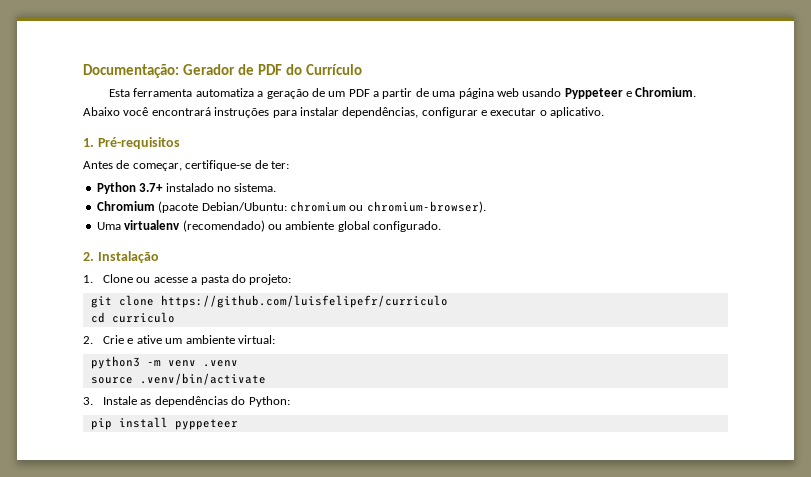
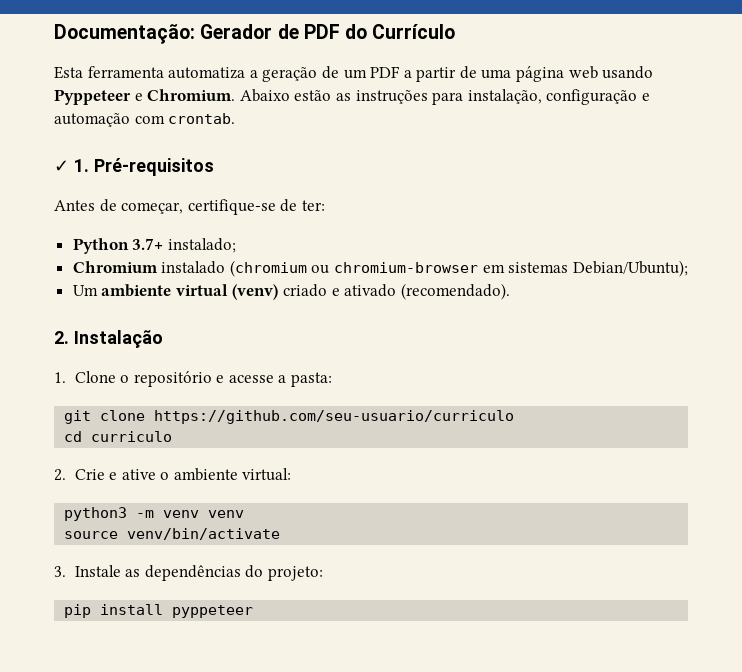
[123,107,605,118] você encontrará instruções para instalar dependências, configurar e executar o aplicativo. // -> [294,89,650,105] [54,113,236,127] [54,160,69,172] estão as instruções para instalação, configuração e automação com crontab. // ✓
[165,183,277,192] [96,201,486,213] [96,220,441,232] [83,251,159,263] [83,274,292,285] instalado no sistema. // Chromium (pacote Debian/Ubuntu: chromium ou chromium-browser). // Uma virtualenv (recomendado) ou ambiente global configurado. // 2. Instalação // 1. Clone ou acesse a pasta do projeto: -> [167,238,236,253] [72,260,688,277] [72,283,510,300] [54,330,163,348] [54,371,333,387] instalado; // Chromium instalado (chromium ou chromium-browser em sistemas Debian/Ubuntu); // Um ambiente virtual (venv) criado e ativado (recomendado). // 2. Instalação // 1. Clone o repositório e acesse a pasta:
[160,295,448,308] https://github.com/luisfelipefr/curriculo -> [154,410,515,424] https://github.com/seu-usuario/curriculo
[165,338,183,344] um -> [160,472,170,480] o
[202,360,238,367] .venv -> [208,510,245,518] venv
[139,373,266,385] .venv/bin/activate -> [127,528,281,540] venv/bin/activate
[248,396,290,407] Python: -> [267,566,323,581] projeto:

